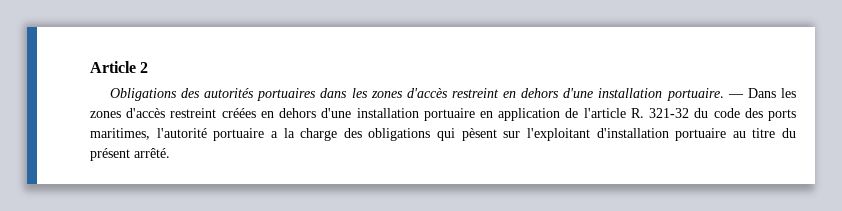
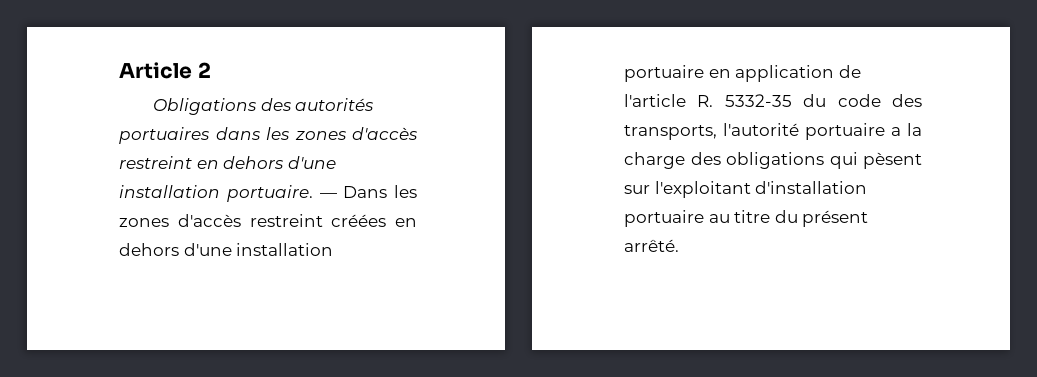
[649,108,690,118] 321-32 -> [724,94,792,107] 5332-35
[767,109,796,121] [90,128,150,140] ports maritimes, -> [624,125,717,140] transports,

